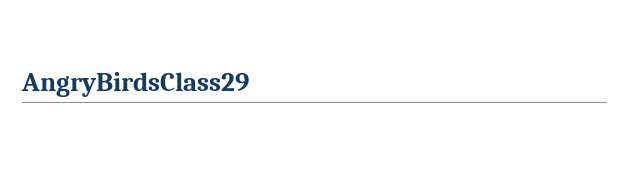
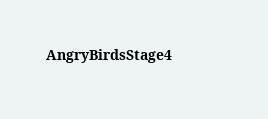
[21,72,249,97] AngryBirdsClass29 -> [46,49,172,63] AngryBirdsStage4

